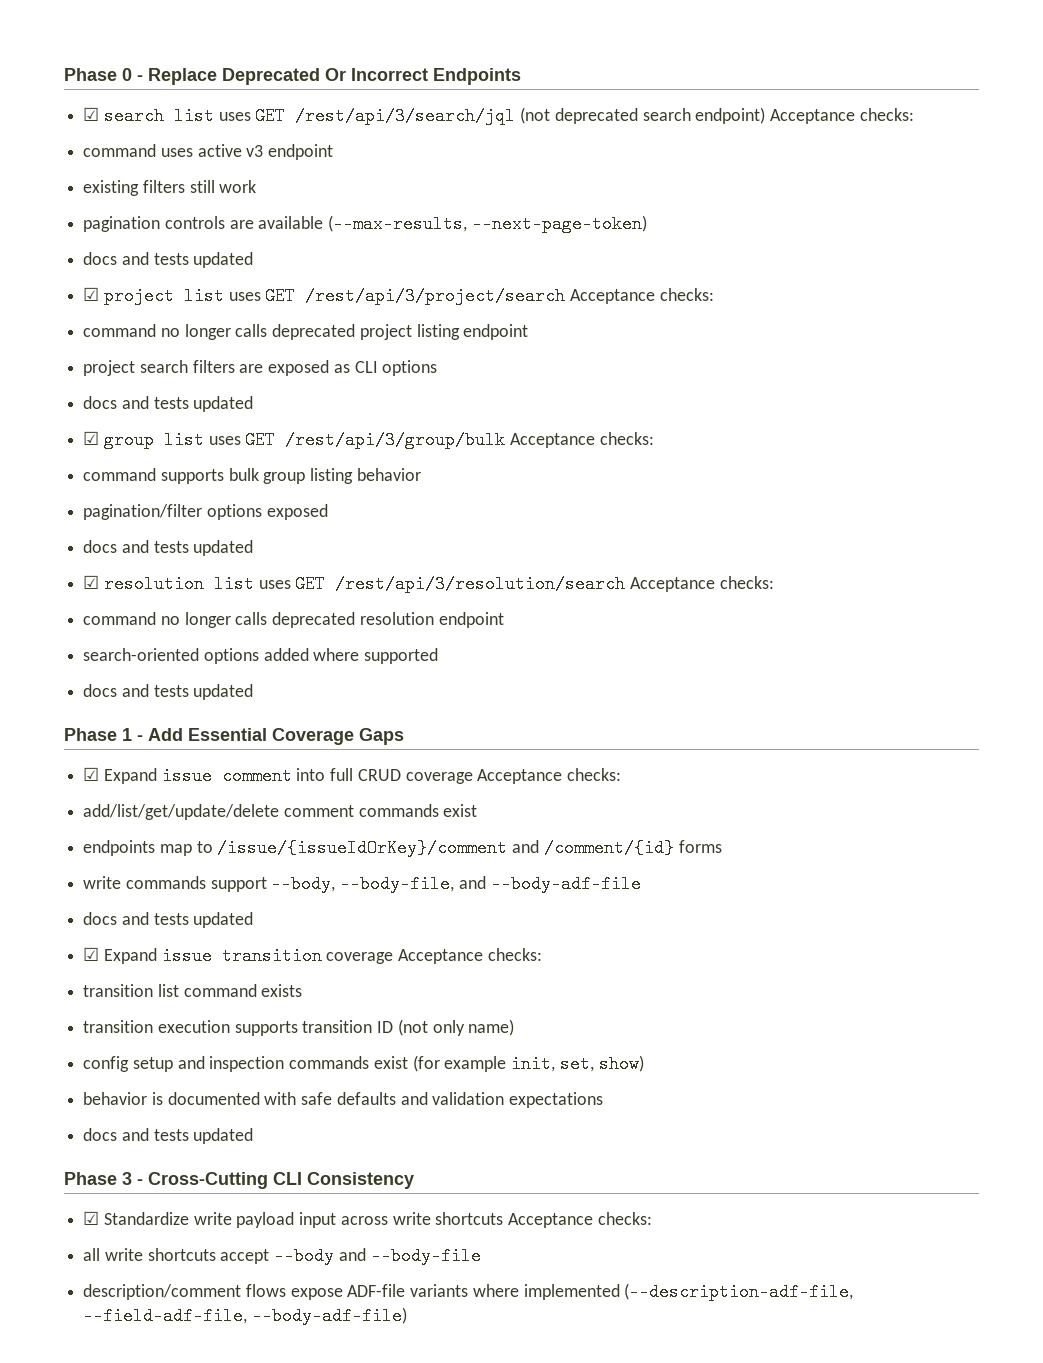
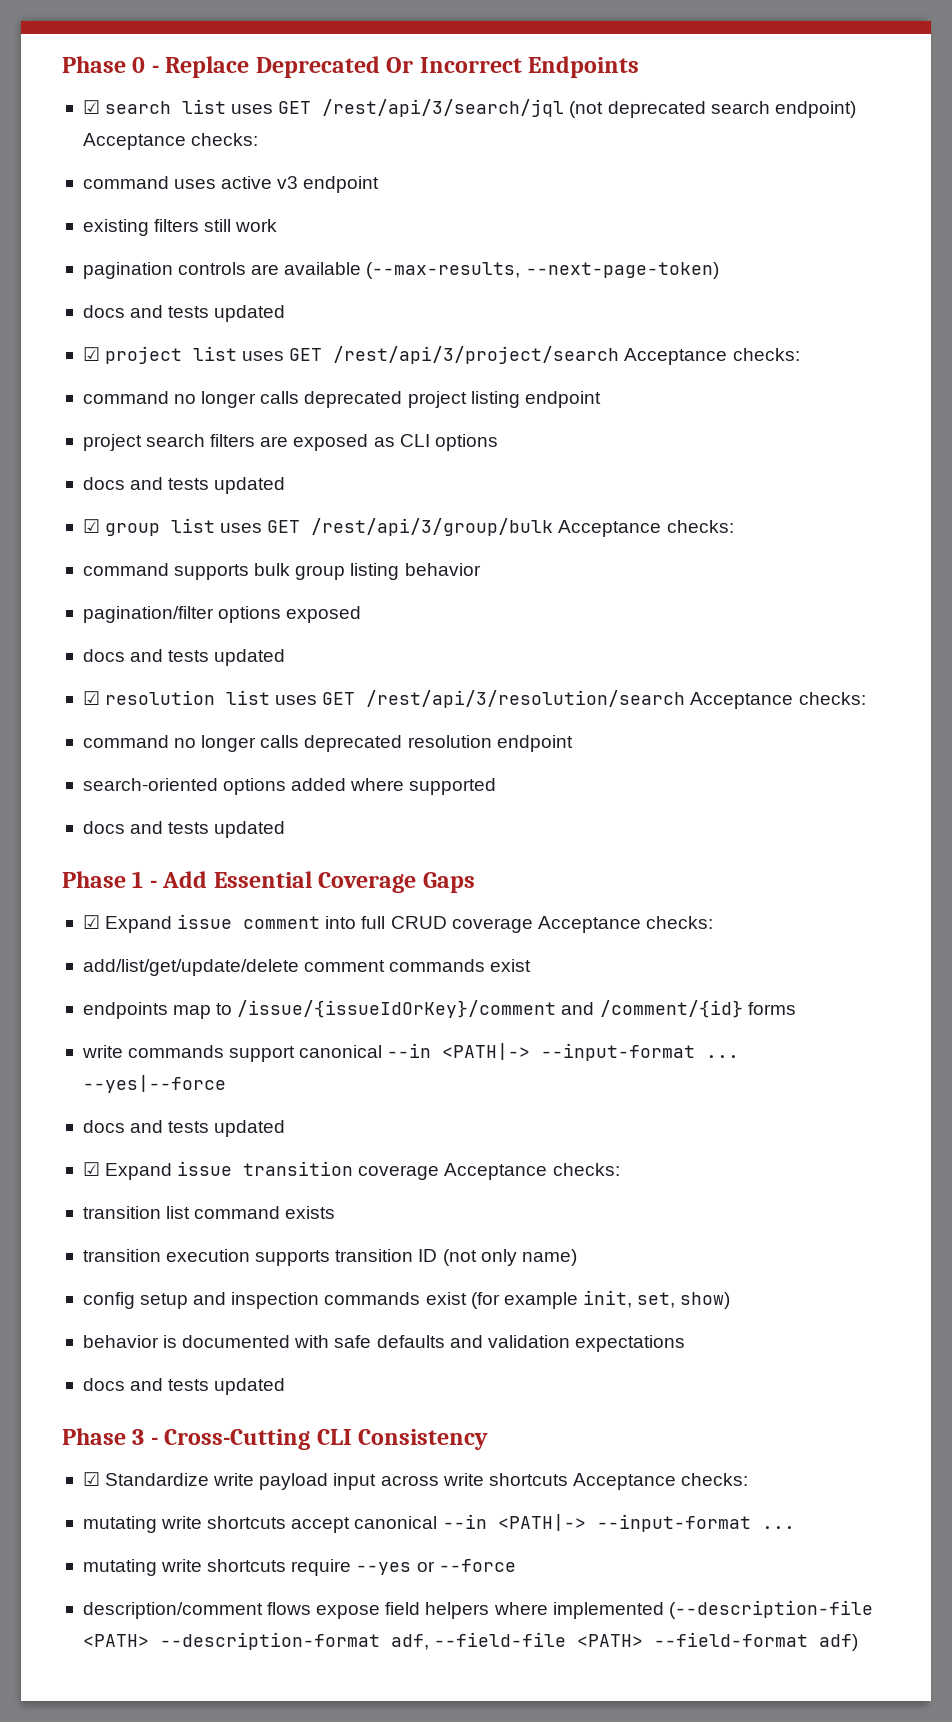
[271,875,641,893] --body, --body-file, and --body-adf-file -> [299,1043,740,1061] [82,1075,226,1093] canonical --in <PATH|-> --input-format ... --yes|--force
[83,1248,101,1261] all -> [82,1516,157,1533] mutating
[274,1247,481,1265] [83,1283,854,1301] [83,1307,407,1325] --body and --body-file // description/comment flows expose ADF-file variants where implemented (--description-adf-file, --field-adf-file, --body-adf-file) -> [354,1514,795,1532] [82,1559,516,1576] [82,1600,873,1619] [82,1632,859,1651] canonical --in <PATH|-> --input-format ... // mutating write shortcuts require --yes or --force // description/comment flows expose field helpers where implemented (--description-file <PATH> --description-format adf, --field-file <PATH> --field-format adf)

